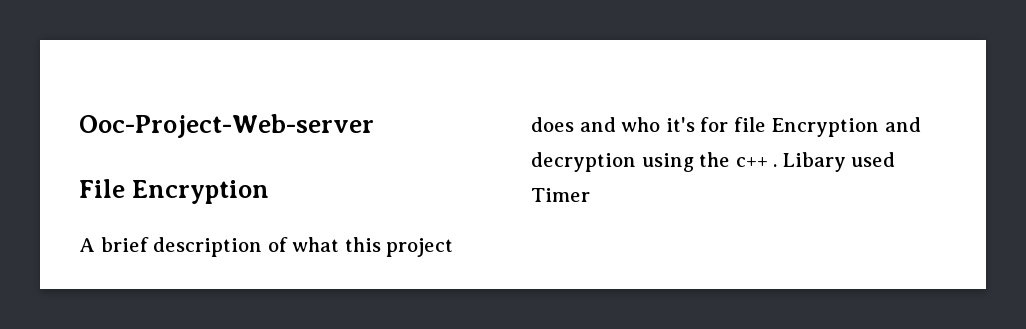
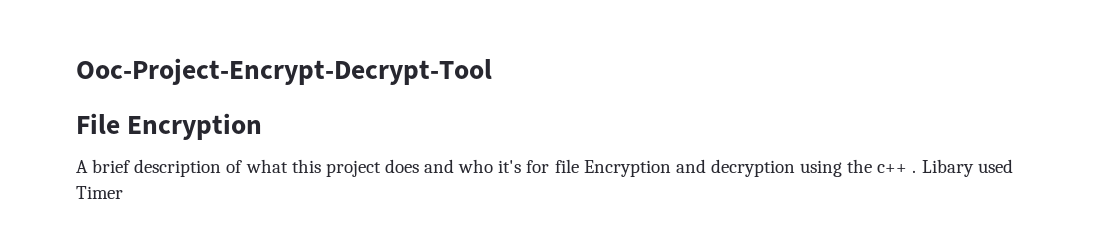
[79,114,374,138] Ooc-Project-Web-server -> [76,58,492,85] Ooc-Project-Encrypt-Decrypt-Tool

